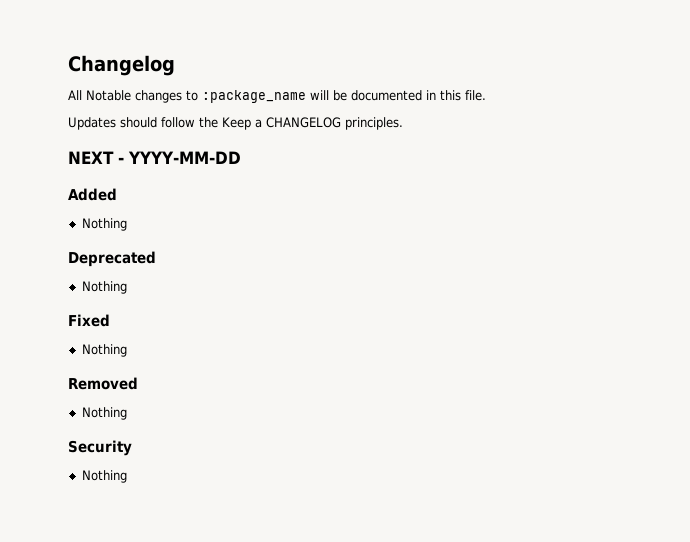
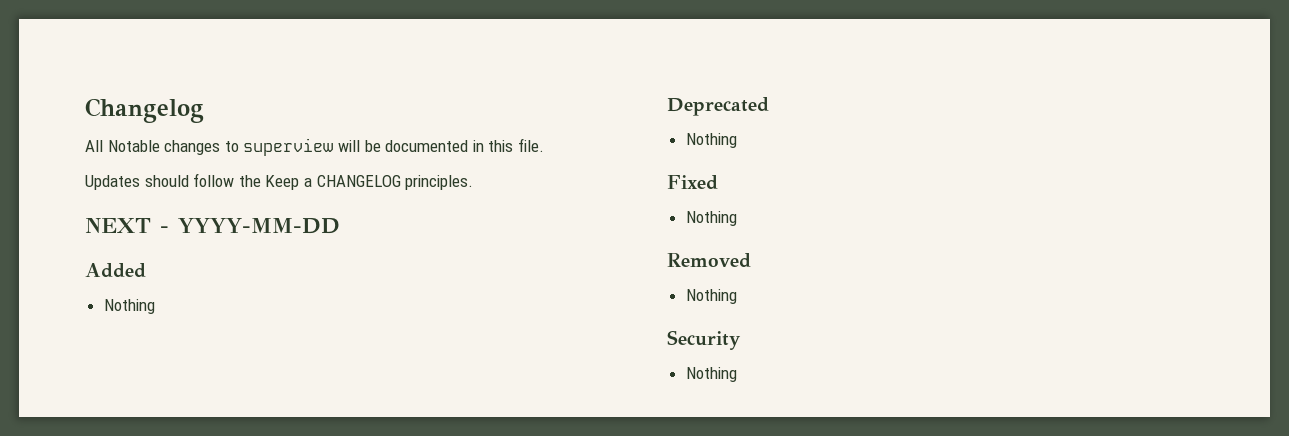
[202,90,306,103] :package_name -> [243,138,334,156] superview

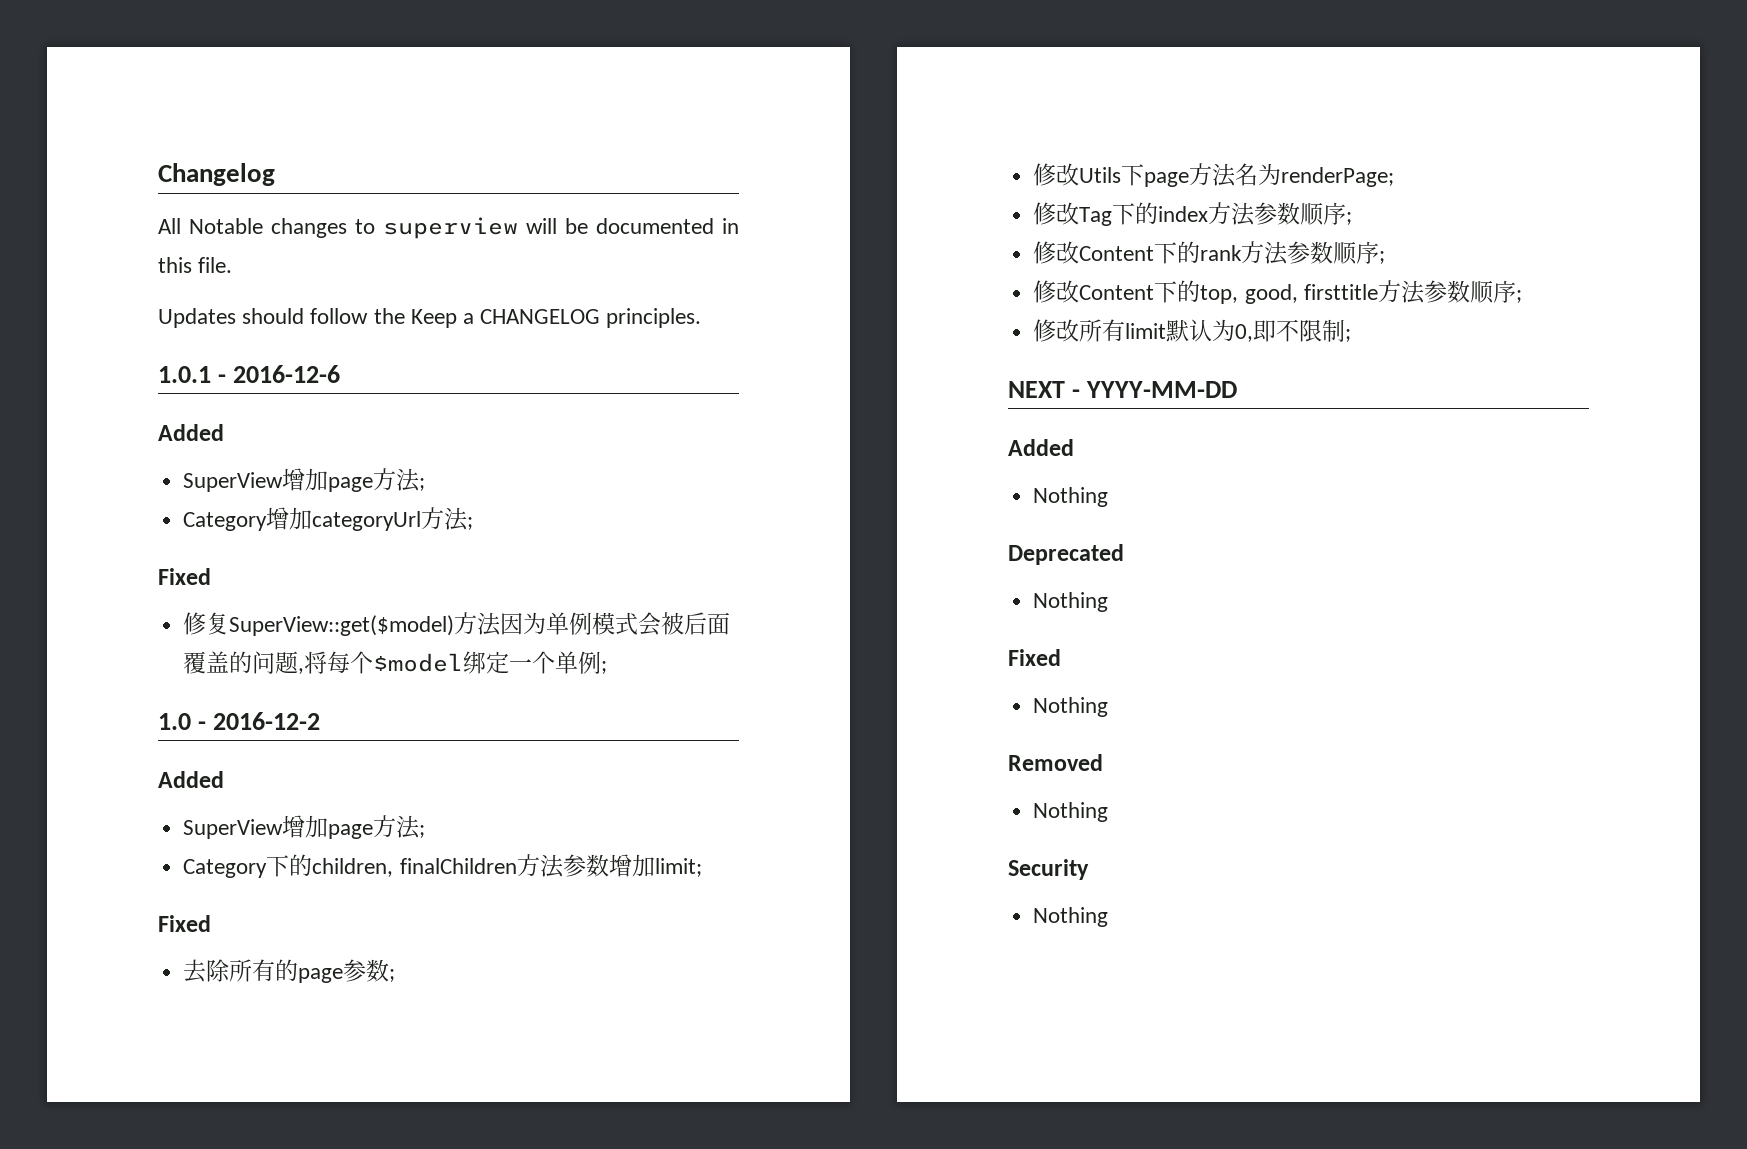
(474, 182) none -> [158,365,340,383] [158,424,224,441] [183,468,426,492] [183,507,474,531] [158,568,211,585] [183,612,731,636] [183,651,608,674] [158,712,320,730] [158,771,224,788] [183,815,426,839] [183,854,702,878] [158,915,211,932] [183,959,396,983] [1033,163,1395,187] [1033,202,1353,226] [1033,241,1386,265] [1033,280,1522,304] [1033,319,1352,342] // 1.0.1 - 2016-12-6 // Added // SuperView增加page方法; // Category增加categoryUrl方法; // Fixed // 修复SuperView::get($model)方法因为单例模式会被后面覆盖的问题,将每个$model绑定一个单例; // 1.0 - 2016-12-2 // Added // SuperView增加page方法; // Category下的children, finalChildren方法参数增加limit; // Fixed // 去除所有的page参数; // 修改Utils下page方法名为renderPage; // 修改Tag下的index方法参数顺序; // 修改Content下的rank方法参数顺序; // 修改Content下的top, good, firsttitle方法参数顺序; // 修改所有limit默认为0,即不限制;

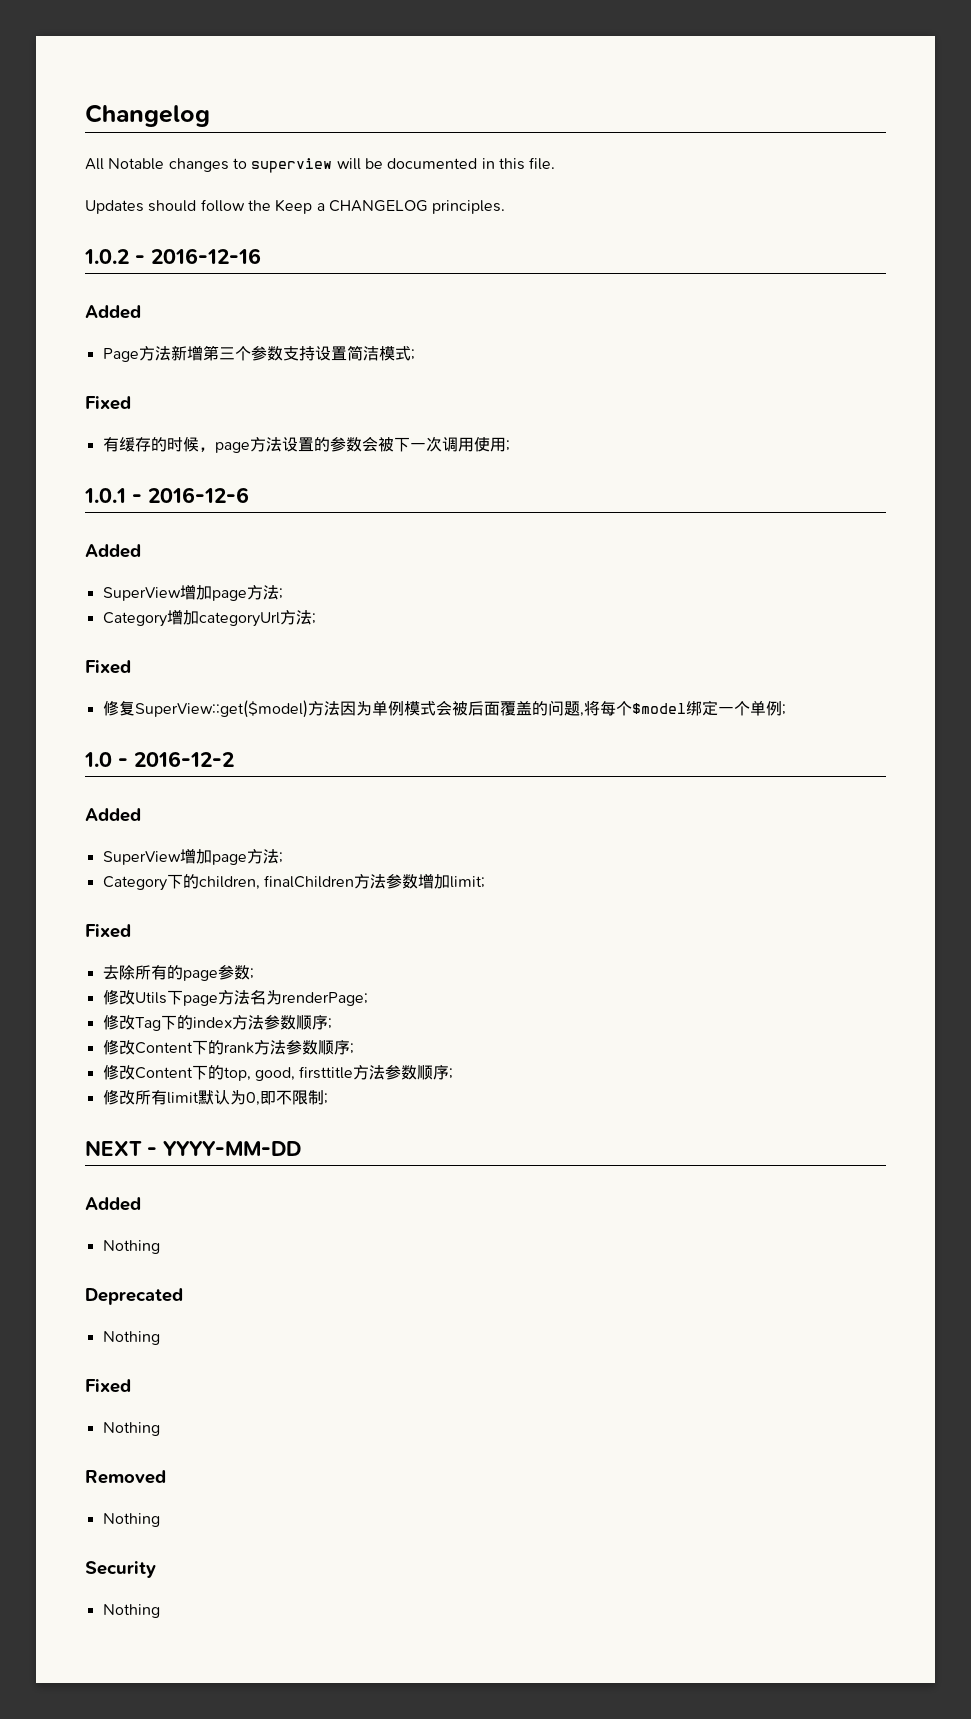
(702, 318) none -> [84,248,261,264] [85,305,141,319] [102,345,415,362] [85,396,131,410] [102,436,510,453] // 1.0.2 - 2016-12-16 // Added // Page方法新增第三个参数支持设置简洁模式; // Fixed // 有缓存的时候，page方法设置的参数会被下一次调用使用;

